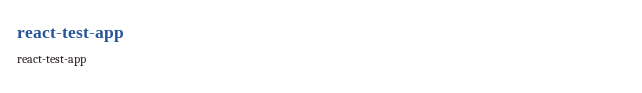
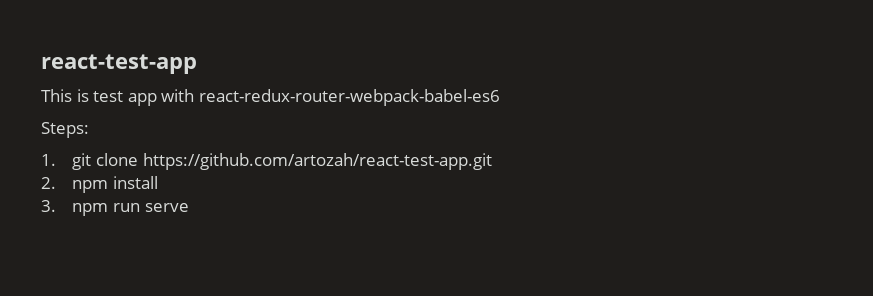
[17,56,86,66] react-test-app -> [41,89,500,106] [41,122,89,138] [41,153,492,170] [41,176,159,193] [41,200,189,216] This is test app with react-redux-router-webpack-babel-es6 // Steps: // 1. git clone https://github.com/artozah/react-test-app.git // 2. npm install // 3. npm run serve

